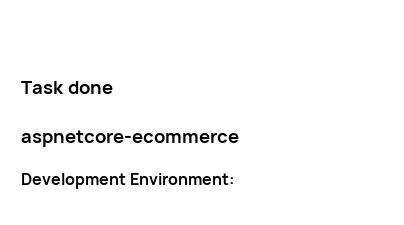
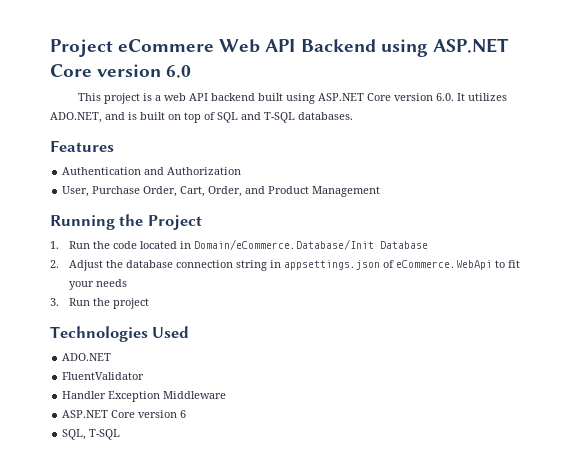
[21,81,113,94] [21,130,239,147] [21,173,235,189] Task done // aspnetcore-ecommerce // Development Environment: -> [50,38,509,57] [50,64,192,78] [78,93,508,104] [50,112,353,123] [50,140,114,152] [62,167,242,175] [62,186,381,197] [50,214,202,230] [50,239,429,250] [50,260,521,271] [69,279,128,290] [50,298,150,309] [50,326,190,342] [62,353,112,361] [62,372,145,380] [62,391,227,402] [62,410,187,418] [62,429,121,440] Project eCommere Web API Backend using ASP.NET Core version 6.0 // This project is a web API backend built using ASP.NET Core version 6.0. It utilizes ADO.NET, and is built on top of SQL and T-SQL databases. // Features // Authentication and Authorization // User, Purchase Order, Cart, Order, and Product Management // Running the Project // 1. Run the code located in Domain/eCommerce.Database/Init Database // 2. Adjust the database connection string in appsettings.json of eCommerce.WebApi to fit your needs // 3. Run the project // Technologies Used // ADO.NET // FluentValidator // Handler Exception Middleware // ASP.NET Core version 6 // SQL, T-SQL

